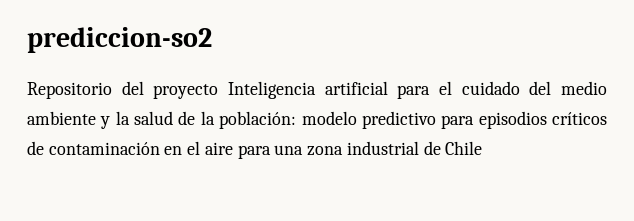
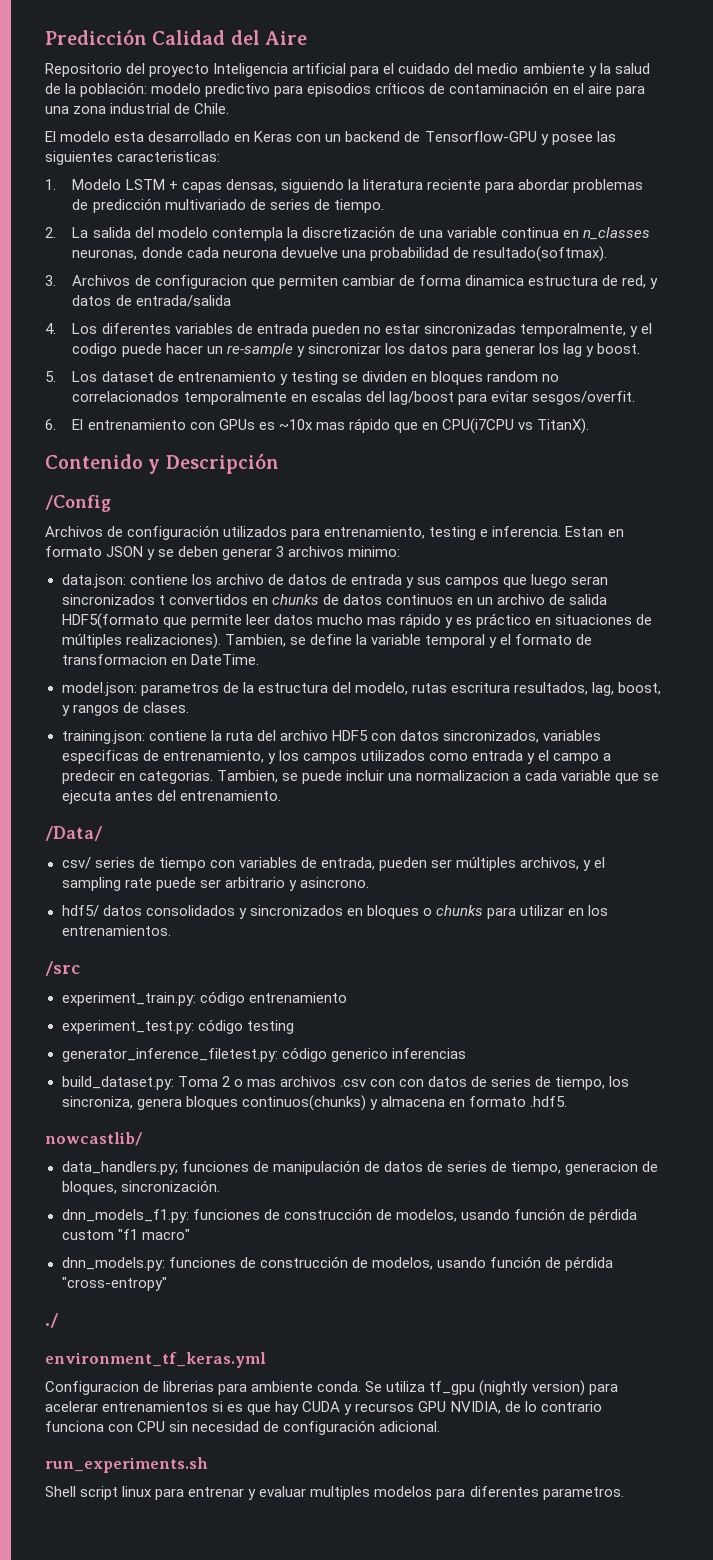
[27,27,212,53] prediccion-so2 -> [45,29,307,45] Predicción Calidad del Aire
[445,141,483,155] Chile -> [194,103,230,114] [45,131,616,145] [45,151,221,165] [45,179,644,193] [72,198,384,213] [45,226,651,241] [72,246,607,262] [45,275,659,289] [72,295,231,307] [45,323,653,337] [72,343,641,357] [45,371,560,385] [72,391,635,405] [45,418,590,434] [45,453,279,474] [45,495,111,512] [45,525,624,540] [45,546,401,560] [61,574,609,588] [61,594,608,605] [61,613,653,629] [61,633,593,649] [61,654,259,665] [61,682,662,696] [61,702,189,716] [61,730,602,744] [61,750,612,764] [61,770,660,784] [61,790,281,804] [45,826,102,841] [61,857,606,871] [61,877,369,891] [61,905,609,919] [61,925,171,936] [45,961,80,976] [61,991,347,1006] [61,1019,294,1034] [61,1047,466,1062] [61,1076,630,1090] [61,1095,567,1111] [45,1132,142,1146] [61,1160,659,1175] [61,1180,220,1195] [61,1208,637,1223] [61,1229,190,1240] [61,1256,613,1271] [61,1277,167,1291] [45,1313,58,1328] [45,1352,266,1368] [45,1380,618,1396] [45,1401,602,1415] [45,1420,441,1435] [45,1457,208,1473] [45,1486,624,1500] Chile. // El modelo esta desarrollado en Keras con un backend de Tensorflow-GPU y posee las siguientes caracteristicas: // 1. Modelo LSTM + capas densas, siguiendo la literatura reciente para abordar problemas de predicción multivariado de series de tiempo. // 2. La salida del modelo contempla la discretización de una variable continua en n_classes neuronas, donde cada neurona devuelve una probabilidad de resultado(softmax). // 3. Archivos de configuracion que permiten cambiar de forma dinamica estructura de red, y datos de entrada/salida // 4. Los diferentes variables de entrada pueden no estar sincronizadas temporalmente, y el codigo puede hacer un re-sample y sincronizar los datos para generar los lag y boost. // 5. Los dataset de entrenamiento y testing se dividen en bloques random no correlacionados temporalmente en escalas del lag/boost para evitar sesgos/overfit. // 6. El entrenamiento con GPUs es ~10x mas rápido que en CPU(i7CPU vs TitanX). // Contenido y Descripción // /Config // Archivos de configuración utilizados para entrenamiento, testing e inferencia. Estan en formato JSON y se deben generar 3 archivos minimo: // data.json: contiene los archivo de datos de entrada y sus campos que luego seran sincronizados t convertidos en chunks de datos continuos en un archivo de salida HDF5(formato que permite leer datos mucho mas rápido y es práctico en situaciones de múltiples realizaciones). Tambien, se define la variable temporal y el formato de transformacion en DateTime. // model.json: parametros de la estructura del modelo, rutas escritura resultados, lag, boost, y rangos de clases. // training.json: contiene la ruta del archivo HDF5 con datos sincronizados, variables especificas de entrenamiento, y los campos utilizados como entrada y el campo a predecir en categorias. Tambien, se puede incluir una normalizacion a cada variable que se ejecuta antes del entrenamiento. // /Data/ // csv/ series de tiempo con variables de entrada, pueden ser múltiples archivos, y el sampling rate puede ser arbitrario y asincrono. // hdf5/ datos consolidados y sincronizados en bloques o chunks para utilizar en los entrenamientos. // /src // experiment_train.py: código entrenamiento // experiment_test.py: código testing // generator_inference_filetest.py: código generico inferencias // build_dataset.py: Toma 2 o mas archivos .csv con con datos de series de tiempo, los sincroniza, genera bloques continuos(chunks) y almacena en formato .hdf5. // nowcastlib/ // data_handlers.py; funciones de manipulación de datos de series de tiempo, generacion de bloques, sincronización. // dnn_models_f1.py: funciones de construcción de modelos, usando función de pérdida custom "f1 macro" // dnn_models.py: funciones de construcción de modelos, usando función de pérdida "cross-entropy" // ./ // environment_tf_keras.yml // Configuracion de librerias para ambiente conda. Se utiliza tf_gpu (nightly version) para acelerar entrenamientos si es que hay CUDA y recursos GPU NVIDIA, de lo contrario funciona con CPU sin necesidad de configuración adicional. // run_experiments.sh // Shell script linux para entrenar y evaluar multiples modelos para diferentes parametros.

